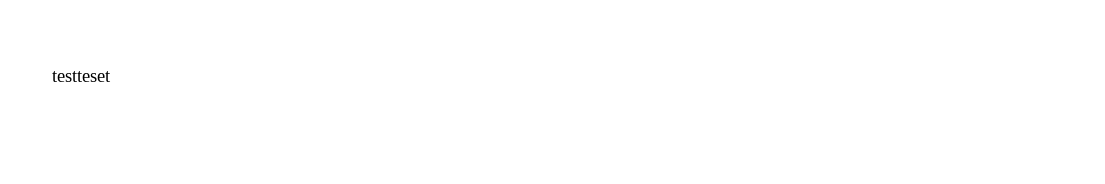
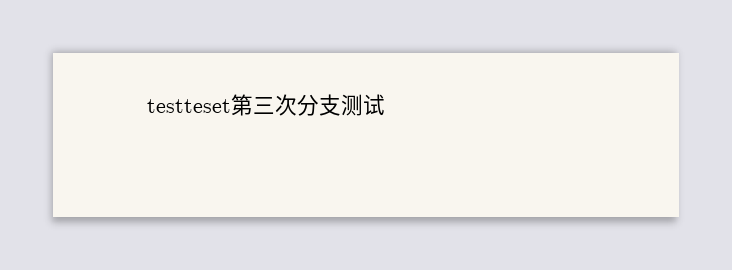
(111, 76) none -> [231,94,385,116] 第三次分支测试

